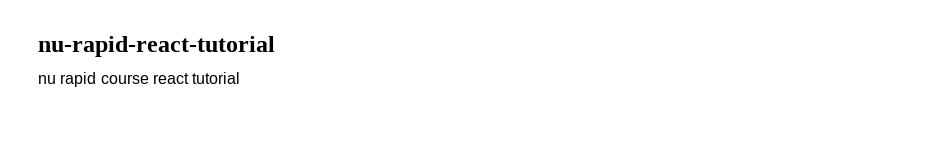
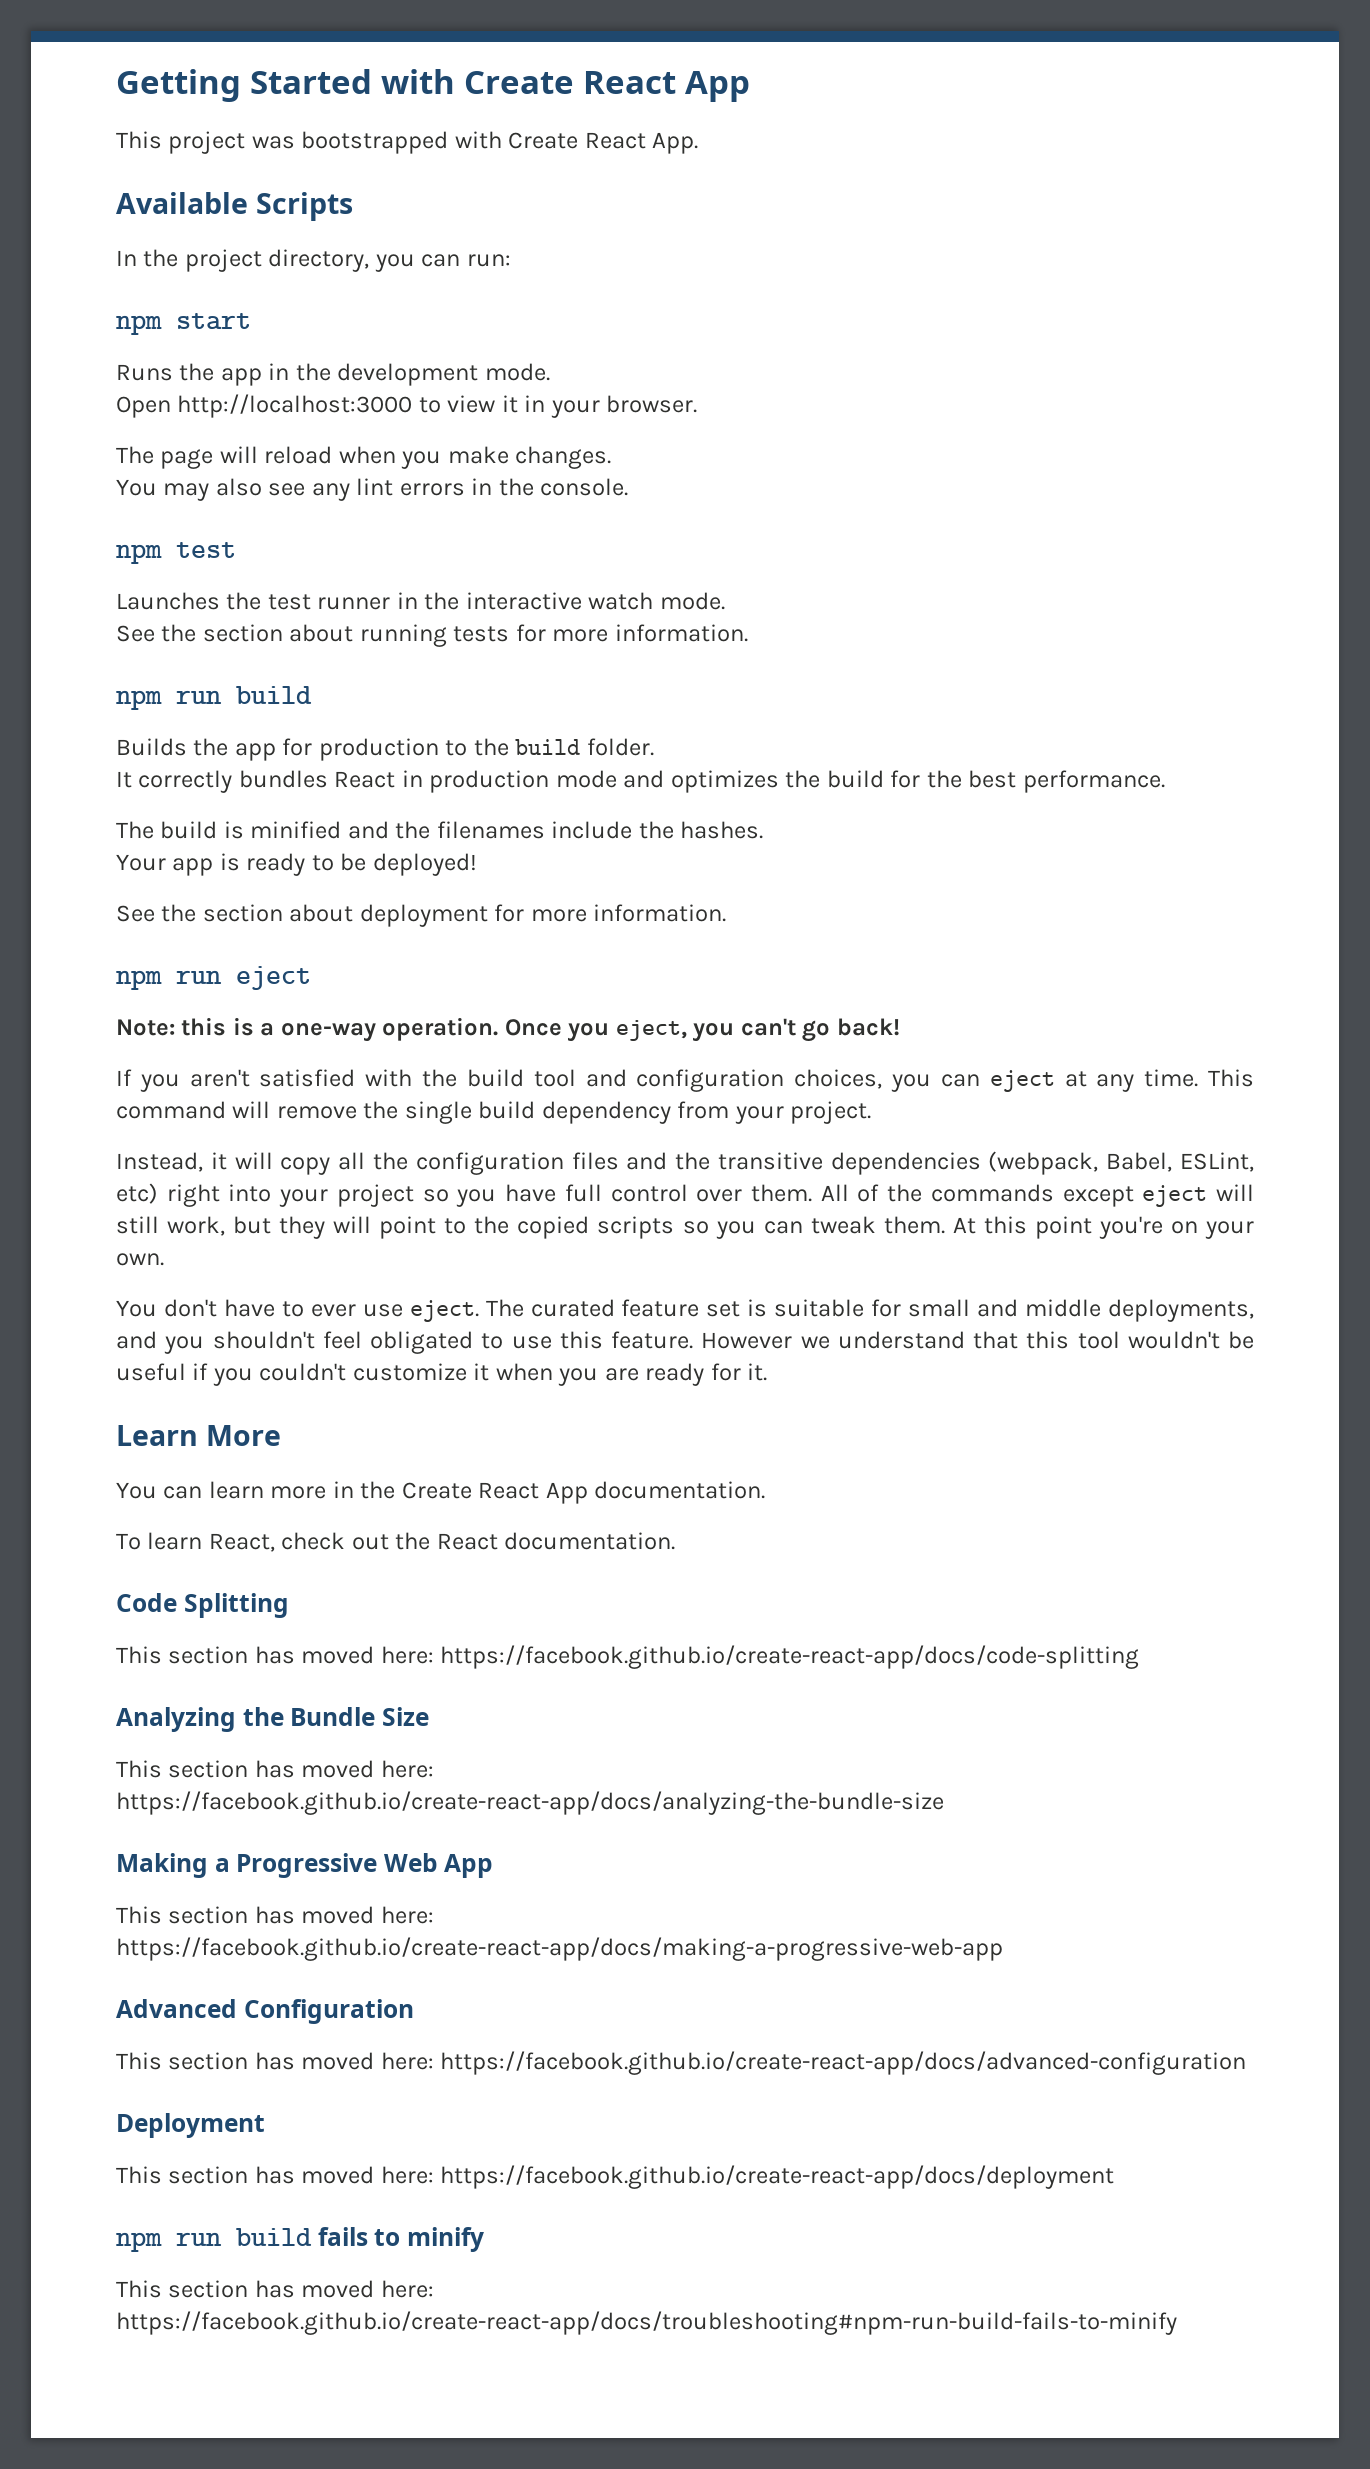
[38,36,275,57] [38,72,241,87] nu-rapid-react-tutorial // nu rapid course react tutorial -> [116,69,750,102] [116,131,699,154] [116,192,353,221] [116,249,511,272] [116,313,251,335] [116,363,550,386] [116,394,698,418] [116,446,612,469] [116,478,629,501] [116,542,236,564] [116,592,725,610] [116,624,748,647] [116,686,312,710] [116,738,654,761] [116,770,1165,793] [116,821,764,839] [116,853,477,876] [116,904,727,927] [116,966,311,990] [116,1017,900,1042] [116,1069,1255,1092] [116,1101,872,1124] [116,1151,1254,1175] [116,1183,1254,1207] [116,1216,1254,1239] [116,1253,164,1266] [116,1299,1254,1322] [116,1331,1254,1354] [116,1363,768,1386] [116,1425,281,1446] [116,1481,766,1504] [116,1532,676,1552] [116,1593,289,1618] [116,1645,1140,1669] [116,1707,429,1732] [116,1760,434,1778] [116,1791,944,1815] [116,1853,494,1878] [116,1906,434,1924] [116,1937,1003,1961] [116,1999,414,2024] [116,2051,1247,2075] [116,2113,265,2138] [116,2165,1115,2189] [116,2227,484,2252] [116,2280,434,2298] [116,2311,1177,2335] Getting Started with Create React App // This project was bootstrapped with Create React App. // Available Scripts // In the project directory, you can run: // npm start // Runs the app in the development mode. // Open http://localhost:3000 to view it in your browser. // The page will reload when you make changes. // You may also see any lint errors in the console. // npm test // Launches the test runner in the interactive watch mode. // See the section about running tests for more information. // npm run build // Builds the app for production to the build folder. // It correctly bundles React in production mode and optimizes the build for the best performance. // The build is minified and the filenames include the hashes. // Your app is ready to be deployed! // See the section about deployment for more information. // npm run eject // Note: this is a one-way operation. Once you eject, you can't go back! // If you aren't satisfied with the build tool and configuration choices, you can eject at any time. This command will remove the single build dependency from your project. // Instead, it will copy all the configuration files and the transitive dependencies (webpack, Babel, ESLint, etc) right into your project so you have full control over them. All of the commands except eject will still work, but they will point to the copied scripts so you can tweak them. At this point you're on your own. // You don't have to ever use eject. The curated feature set is suitable for small and middle deployments, and you shouldn't feel obligated to use this feature. However we understand that this tool wouldn't be useful if you couldn't customize it when you are ready for it. // Learn More // You can learn more in the Create React App documentation. // To learn React, check out the React documentation. // Code Splitting // This section has moved here: https://facebook.github.io/create-react-app/docs/code-splitting // Analyzing the Bundle Size // This section has moved here: https://facebook.github.io/create-react-app/docs/analyzing-the-bundle-size // Making a Progressive Web App // This section has moved here: https://facebook.github.io/create-react-app/docs/making-a-progressive-web-app // Advanced Configuration // This section has moved here: https://facebook.github.io/create-react-app/docs/advanced-configuration // Deployment // This section has moved here: https://facebook.github.io/create-react-app/docs/deployment // npm run build fails to minify // This section has moved here: https://facebook.github.io/create-react-app/docs/troubleshooting#npm-run-build-fails-to-minify

